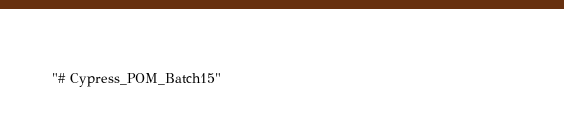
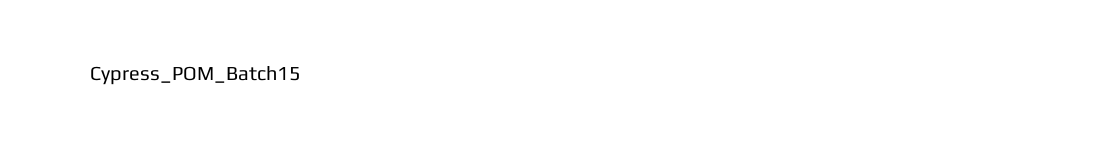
[52,73,221,87] "# Cypress_POM_Batch15" -> [90,66,301,85] Cypress_POM_Batch15

